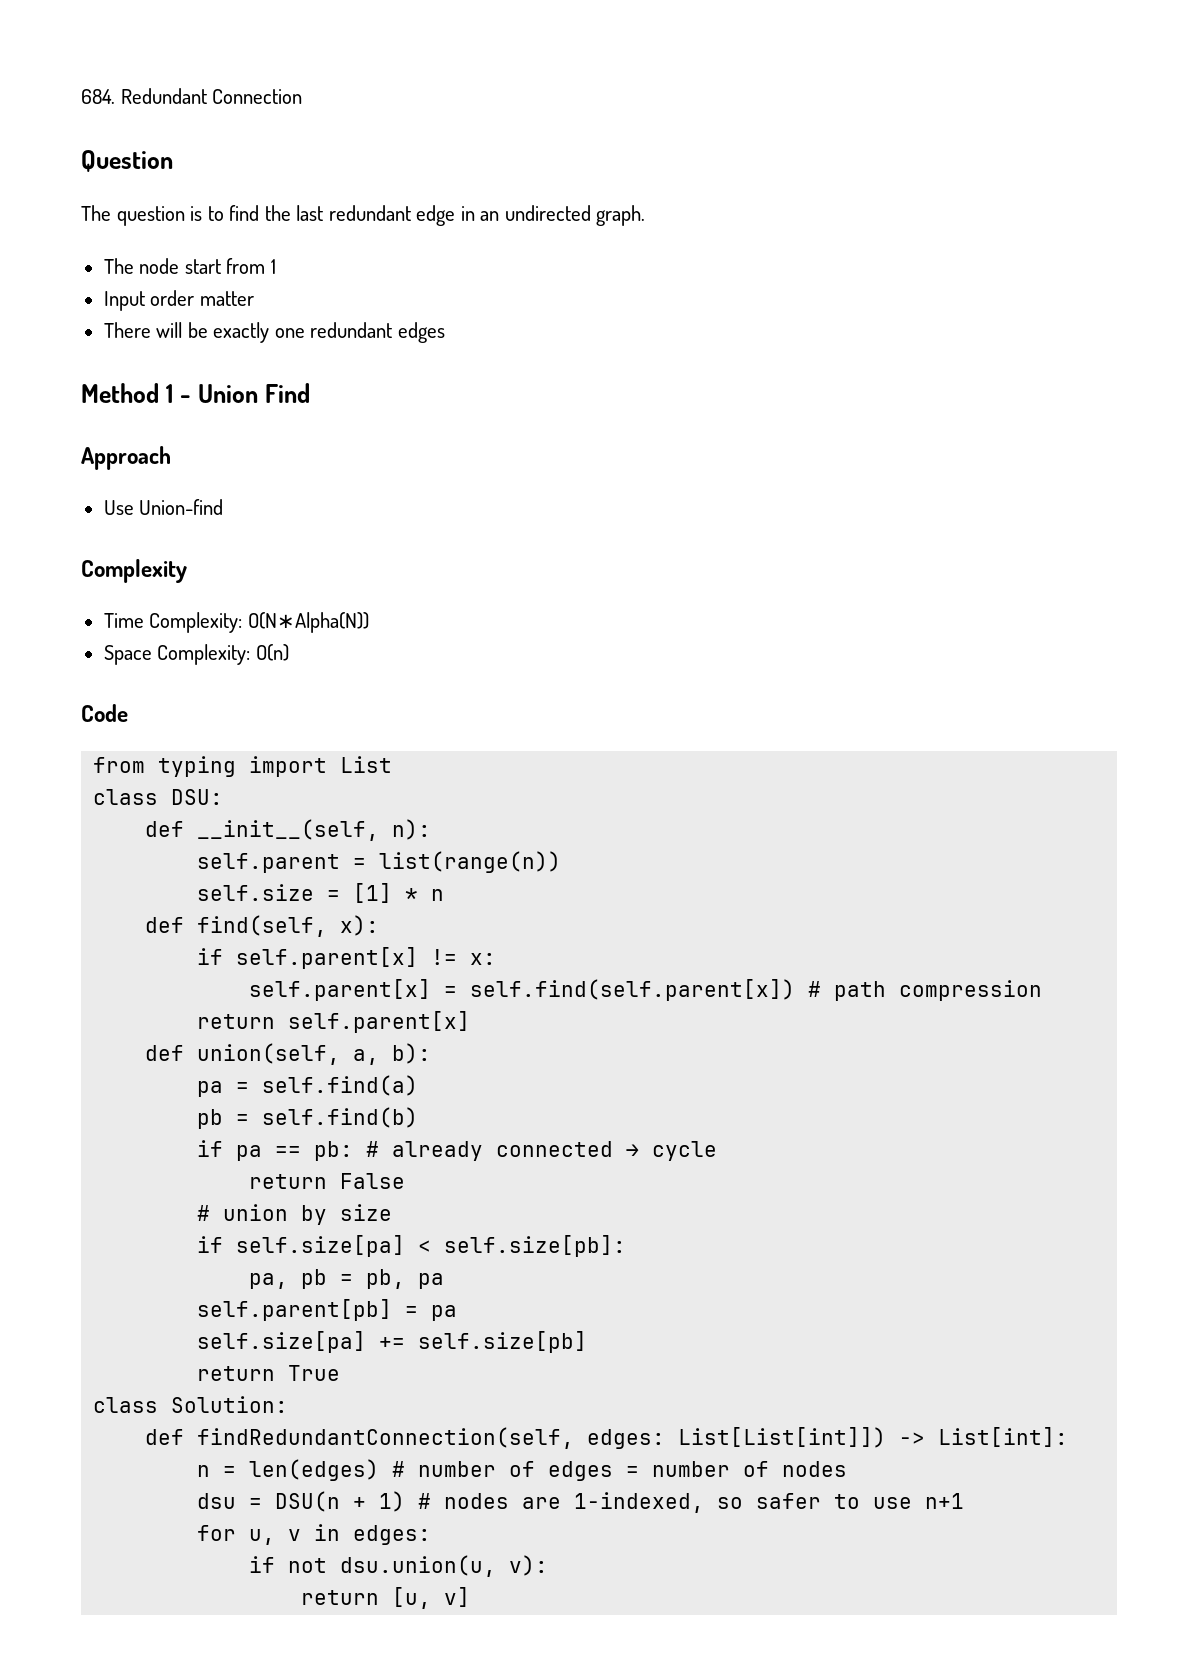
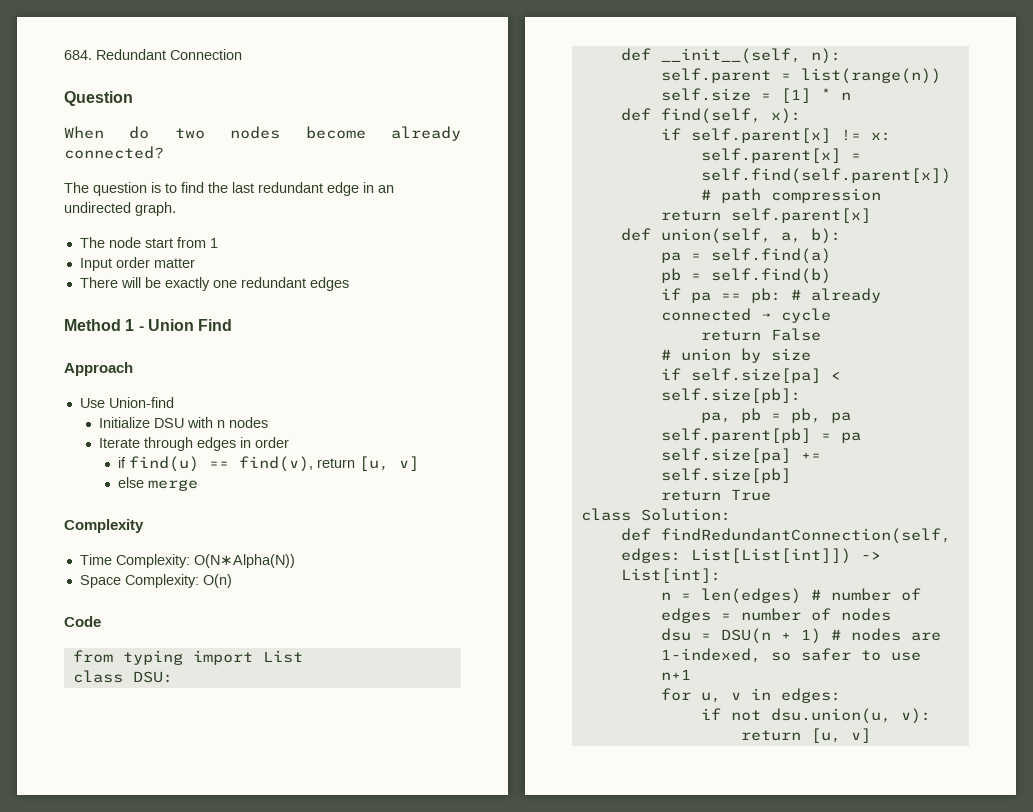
(173, 161) none -> [64,126,461,141] [64,146,164,159] // When do two nodes become already connected?
(224, 507) none -> [99,417,269,428] [99,437,290,451] [118,456,420,472] [118,477,199,491] // Initialize DSU with n nodes // Iterate through edges in order // if find(u) == find(v), return [u, v] // else merge

